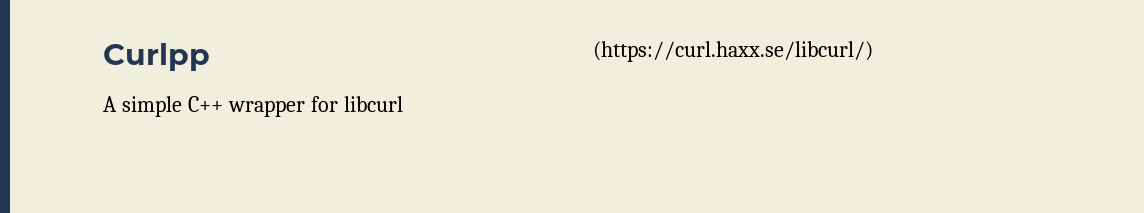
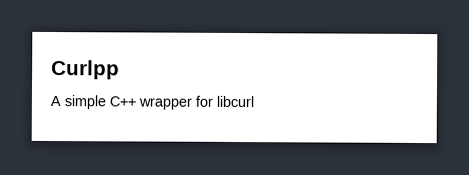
[593,41,873,62] (https://curl.haxx.se/libcurl/) -> (254, 101) none

